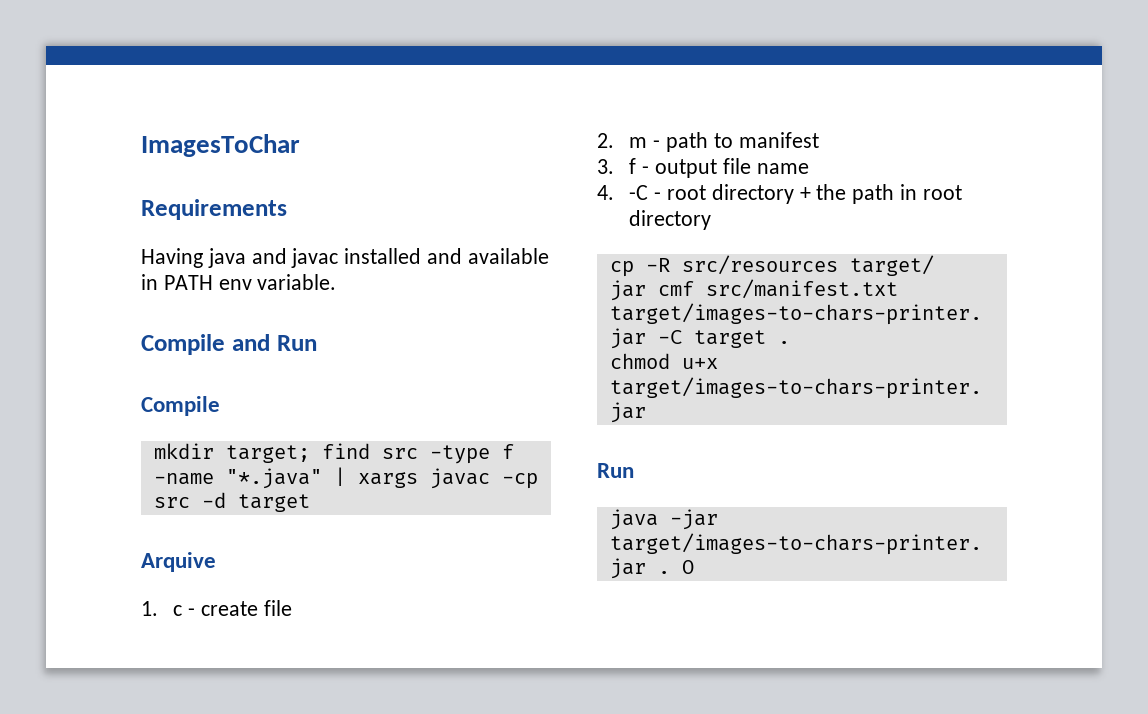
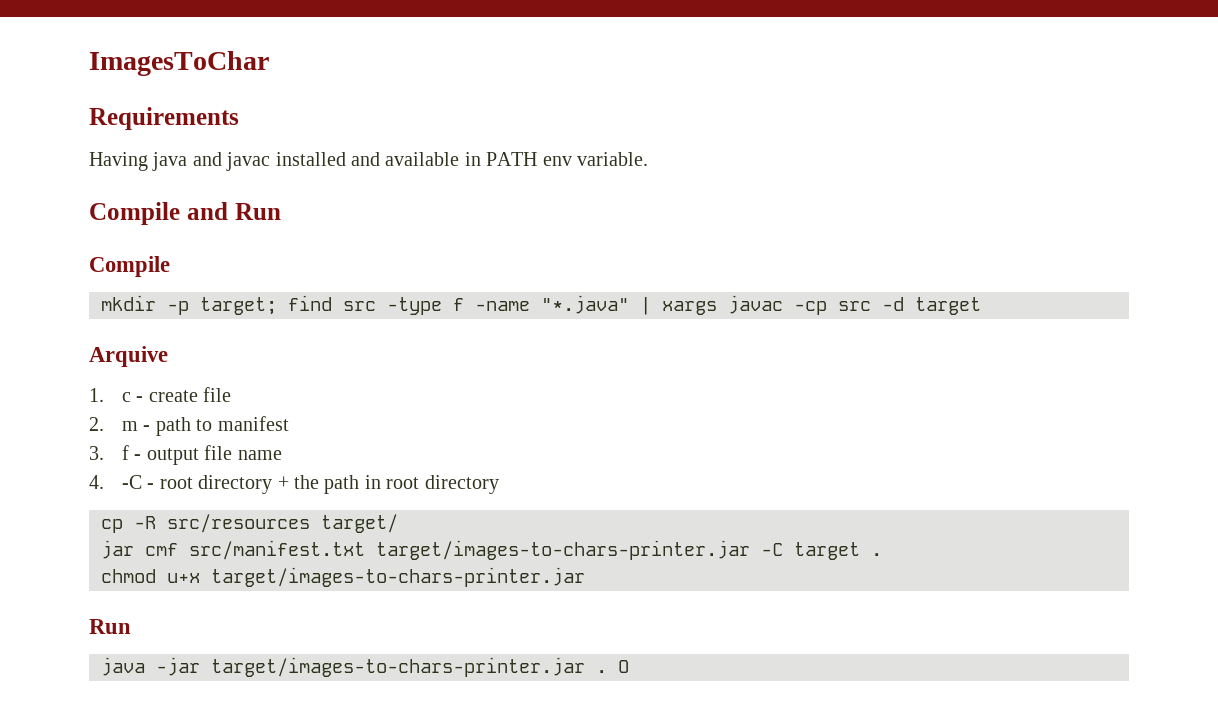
(214, 451) none -> [167,301,189,315] -p

